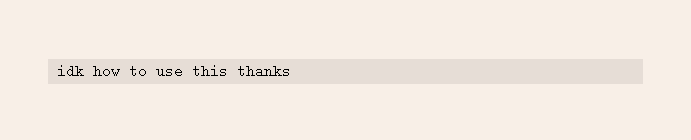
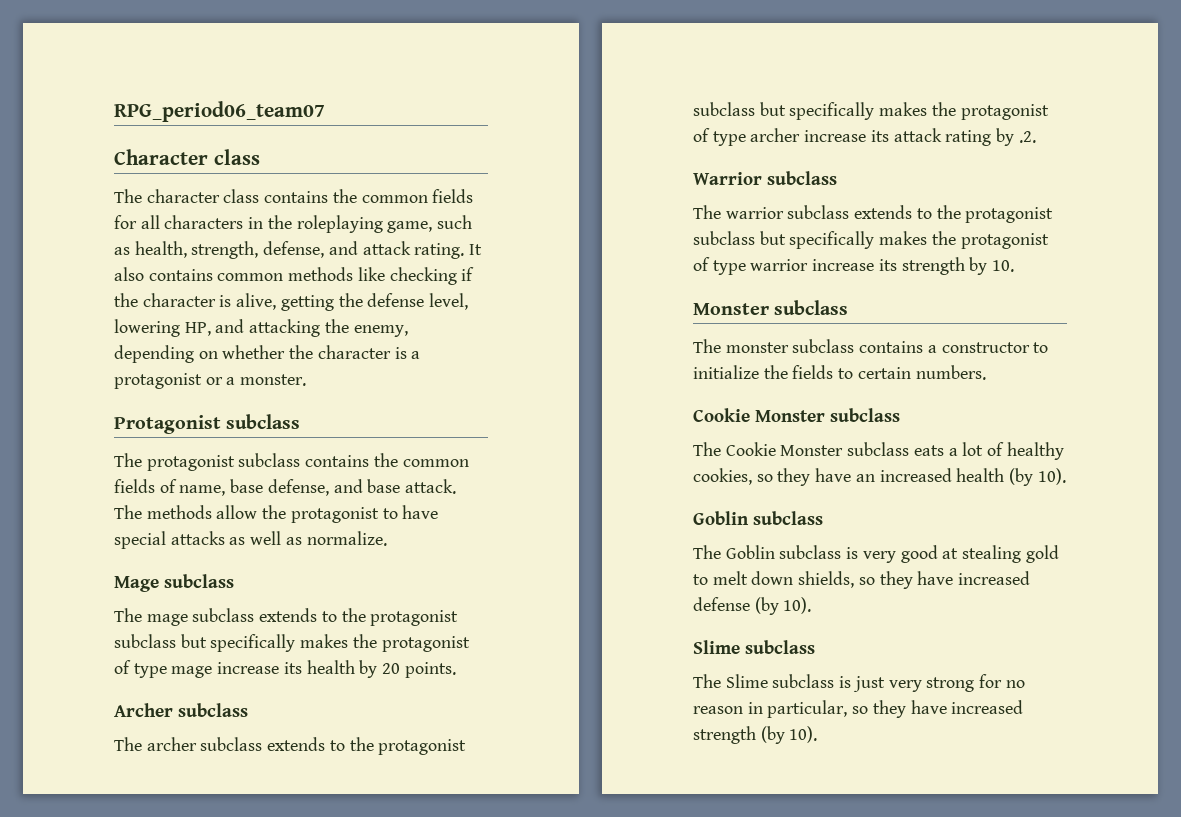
[57,64,291,78] idk how to use this thanks -> [114,101,325,122] [114,149,260,165] [114,189,474,203] [114,215,473,233] [114,241,483,259] [114,267,475,285] [114,293,469,311] [114,319,408,337] [114,345,421,363] [114,373,307,389] [114,414,301,434] [114,453,469,471] [114,479,457,496] [114,505,439,523] [114,531,387,549] [114,574,234,592] [114,608,459,626] [114,634,470,652] [114,660,456,678] [114,703,248,717] [114,737,467,755] [693,102,1049,120] [693,128,1036,146] [693,171,837,185] [693,205,1054,223] [693,231,1049,249] [693,257,1015,275] [693,300,849,315] [693,339,1049,353] [693,365,986,380] [693,408,900,422] [693,442,1064,460] [693,468,1066,486] [693,511,823,525] [693,545,1059,563] [693,571,1031,589] [693,597,812,615] [693,640,815,654] [693,674,1025,692] [693,700,1024,718] [693,726,818,744] RPG_period06_team07 // Character class // The character class contains the common fields for all characters in the roleplaying game, such as health, strength, defense, and attack rating. It also contains common methods like checking if the character is alive, getting the defense level, lowering HP, and attacking the enemy, depending on whether the character is a protagonist or a monster. // Protagonist subclass // The protagonist subclass contains the common fields of name, base defense, and base attack. The methods allow the protagonist to have special attacks as well as normalize. // Mage subclass // The mage subclass extends to the protagonist subclass but specifically makes the protagonist of type mage increase its health by 20 points. // Archer subclass // The archer subclass extends to the protagonist subclass but specifically makes the protagonist of type archer increase its attack rating by .2. // Warrior subclass // The warrior subclass extends to the protagonist subclass but specifically makes the protagonist of type warrior increase its strength by 10. // Monster subclass // The monster subclass contains a constructor to initialize the fields to certain numbers. // Cookie Monster subclass // The Cookie Monster subclass eats a lot of healthy cookies, so they have an increased health (by 10). // Goblin subclass // The Goblin subclass is very good at stealing gold to melt down shields, so they have increased defense (by 10). // Slime subclass // The Slime subclass is just very strong for no reason in particular, so they have increased strength (by 10).

